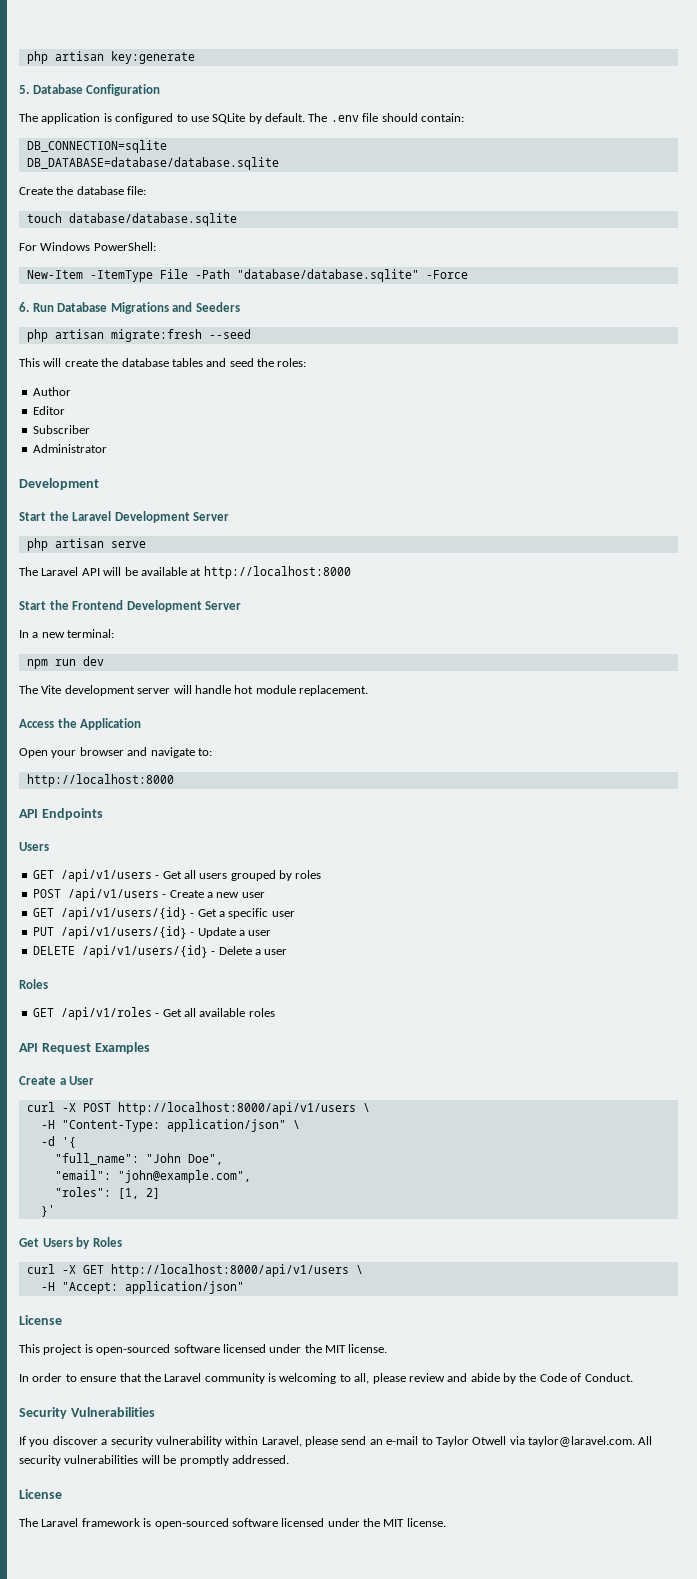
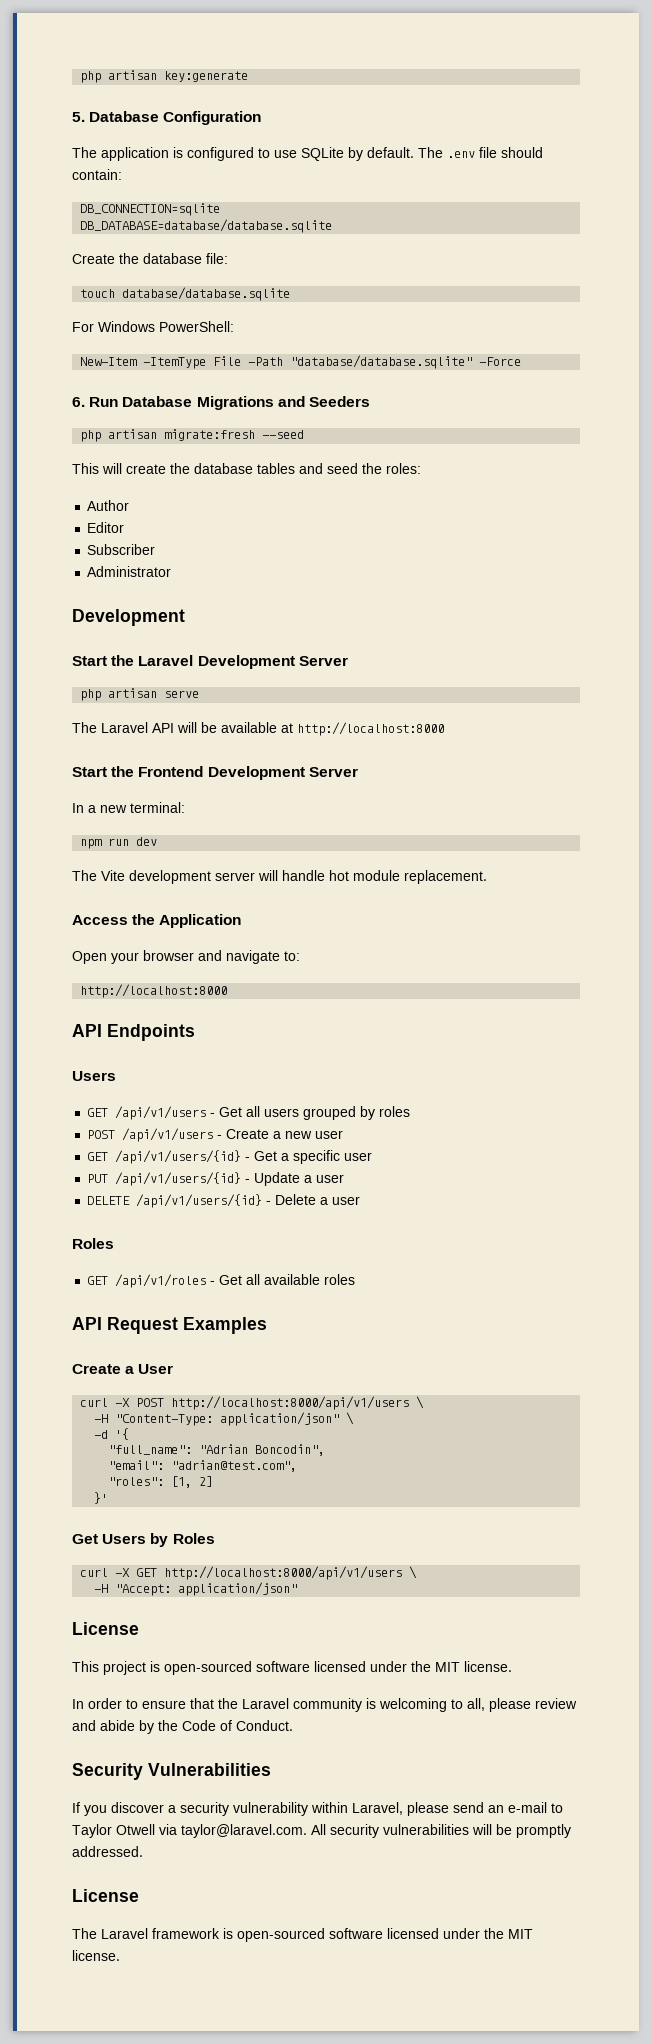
[145,1153,223,1165] "John Doe", -> [199,1444,326,1456] "Adrian Boncodin",
[117,1170,251,1183] "john@example.com", -> [171,1460,298,1472] "adrian@test.com",

